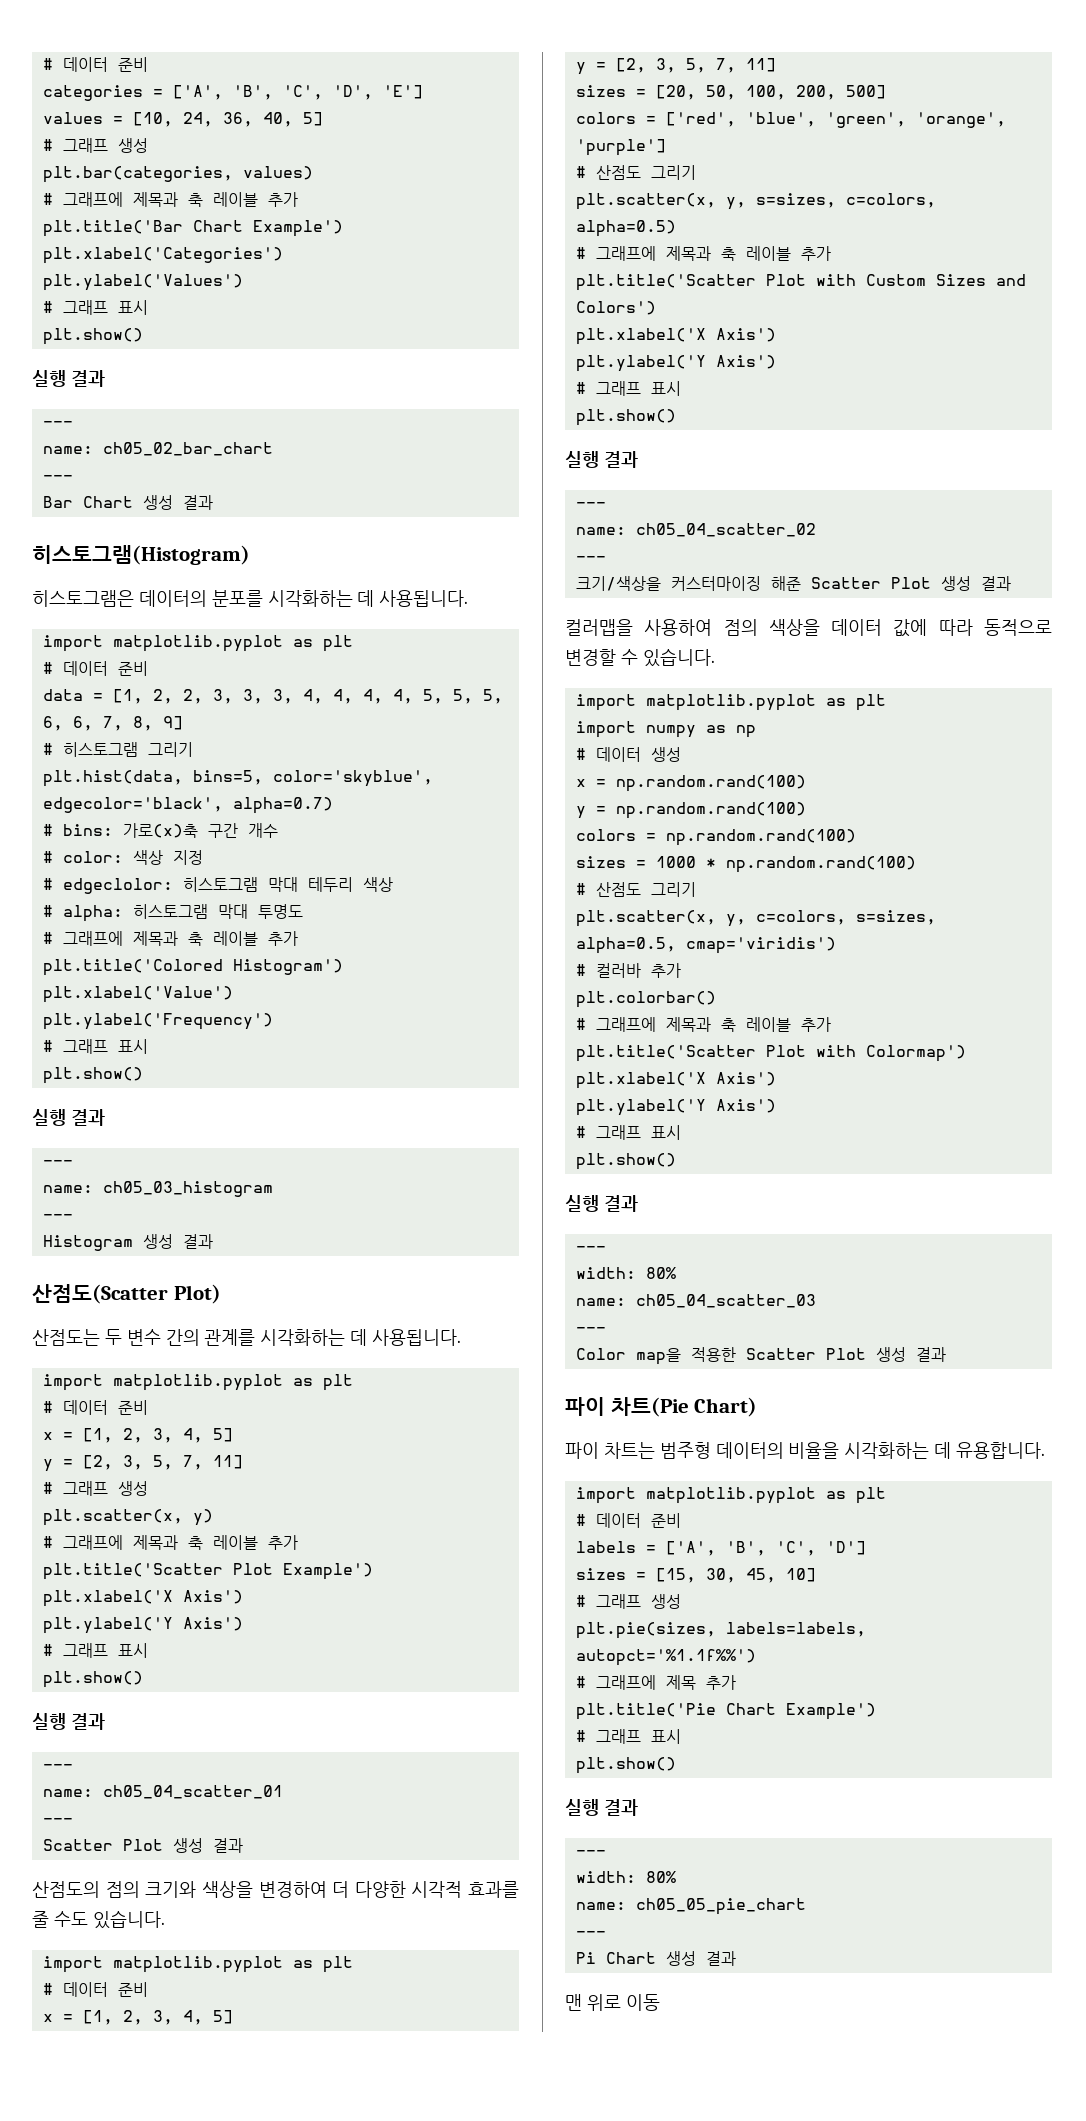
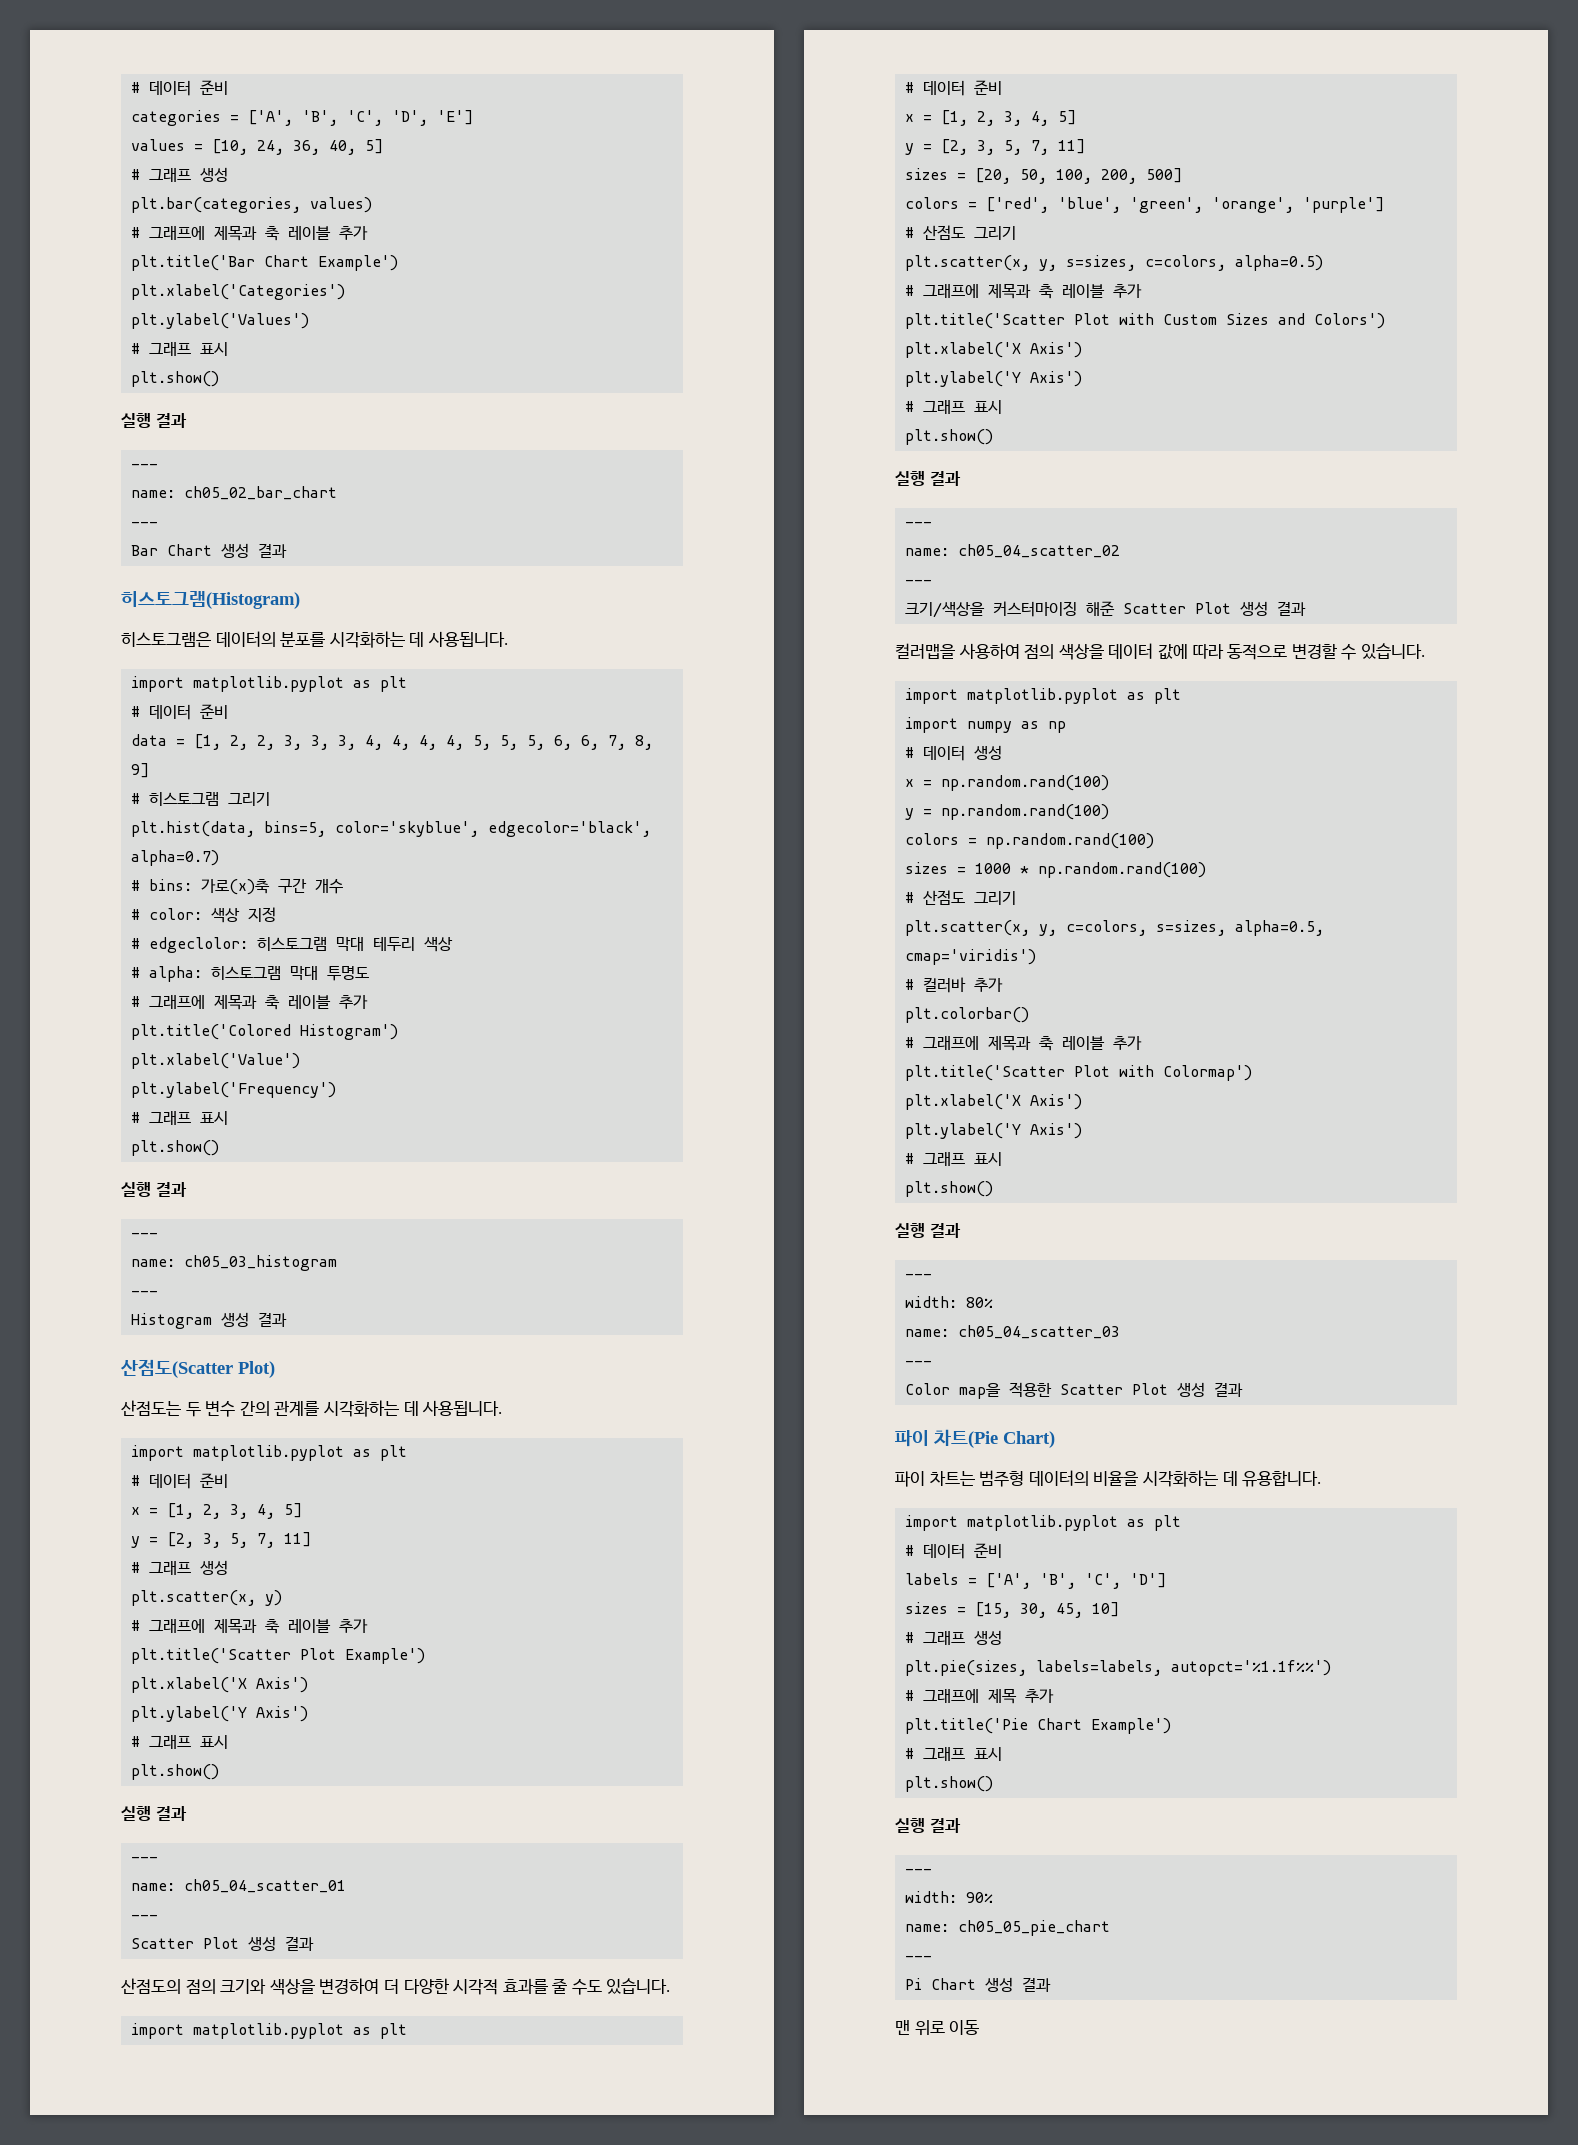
[645,1871,676,1883] 80% -> [966,1892,994,1903] 90%

